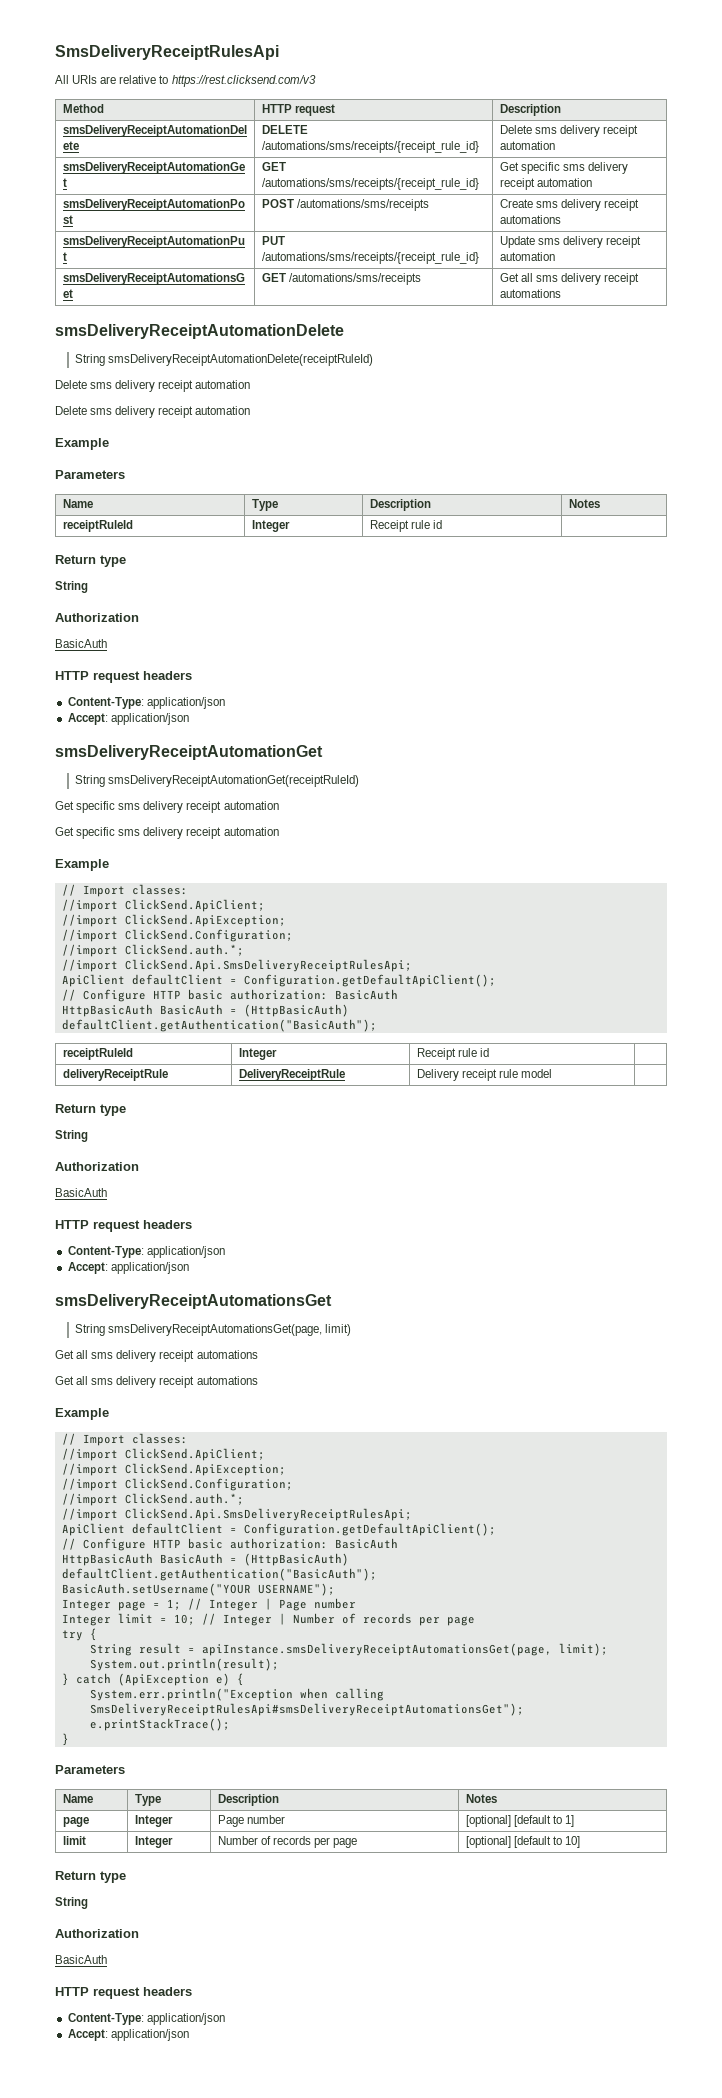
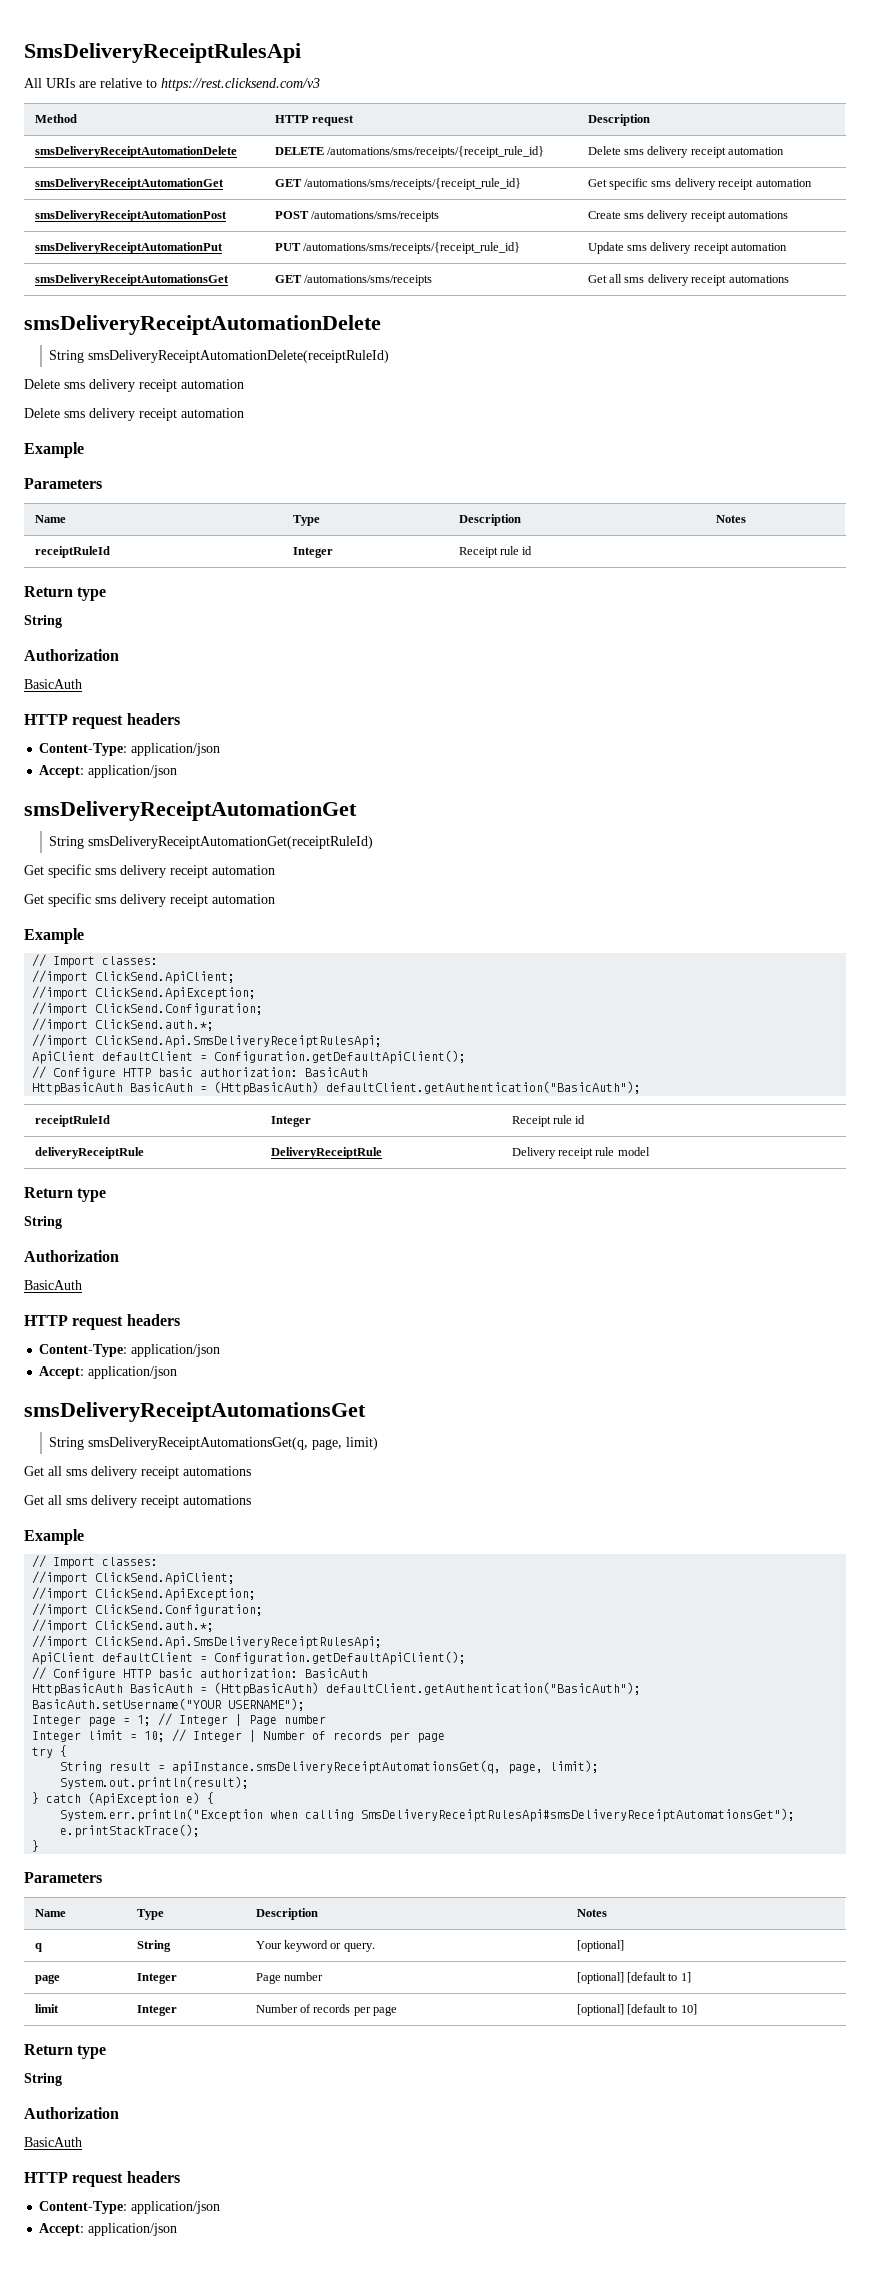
[107,1324,322,1336] smsDeliveryReceiptAutomationsGet(page, -> [88,1437,343,1450] smsDeliveryReceiptAutomationsGet(q, page,
[201,1643,552,1656] apiInstance.smsDeliveryReceiptAutomationsGet(page, -> [172,1760,544,1774] apiInstance.smsDeliveryReceiptAutomationsGet(q, page,
(497, 1798) none -> [34,1943,42,1952] [136,1940,171,1952] [255,1940,375,1952] [576,1940,624,1952] // q | String | Your keyword or query. | [optional]

